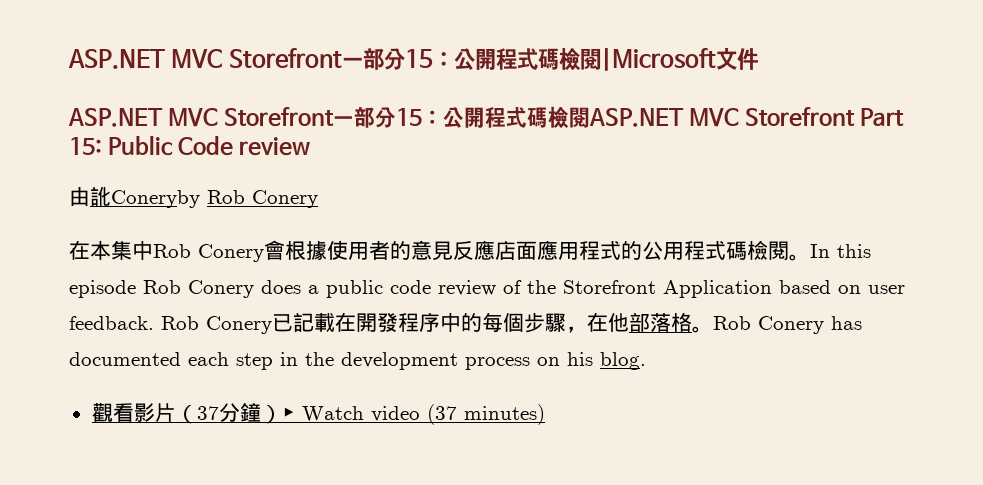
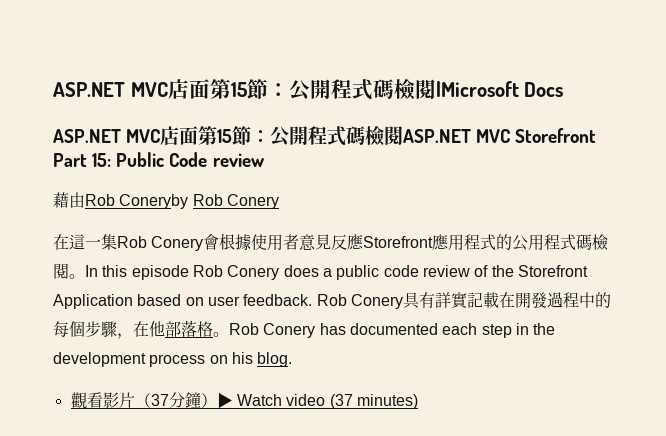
[68,48,433,70] ASP.NET MVC Storefront一部分15 -> [53,79,268,100] ASP.NET MVC店面第15節
[715,48,758,70] [68,107,423,128] 文件 // ASP.NET MVC Storefront一部分15 -> [524,82,564,97] [53,126,252,146] Docs // ASP.NET MVC店面第15節
[69,187,111,206] 由訛 -> [53,192,115,208] 藉由Rob
[90,240,153,261] 本集中 -> [69,234,117,250] 這一集
[390,241,411,260] 的 -> (300, 242) none
[495,240,537,261] 店面 -> [363,236,434,248] Storefront
[272,314,293,332] 已 -> [402,292,468,309] 具有詳實
[398,312,440,332] 程序 -> [546,292,579,308] 過程

